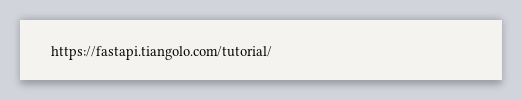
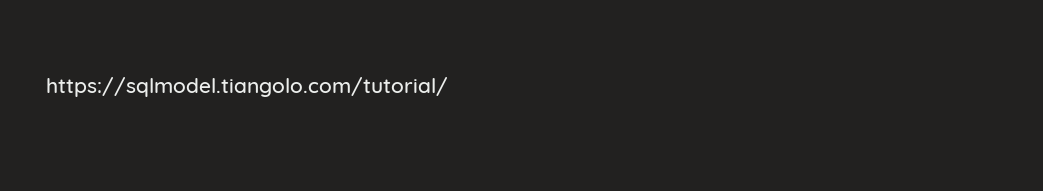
[51,46,272,60] https://fastapi.tiangolo.com/tutorial/ -> [46,77,448,97] https://sqlmodel.tiangolo.com/tutorial/

